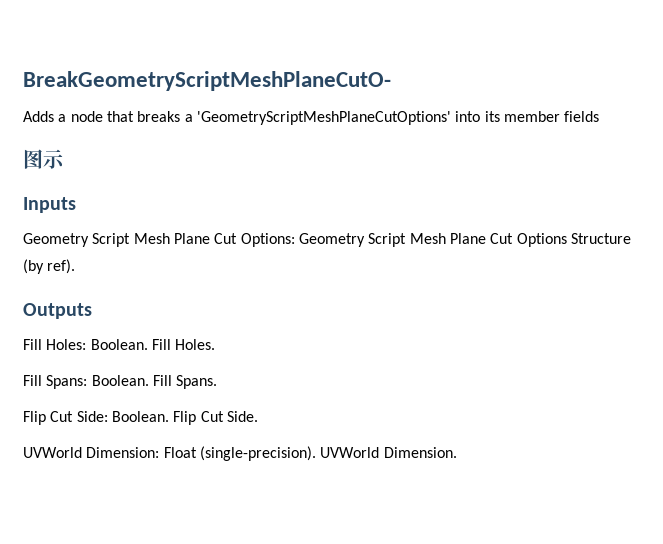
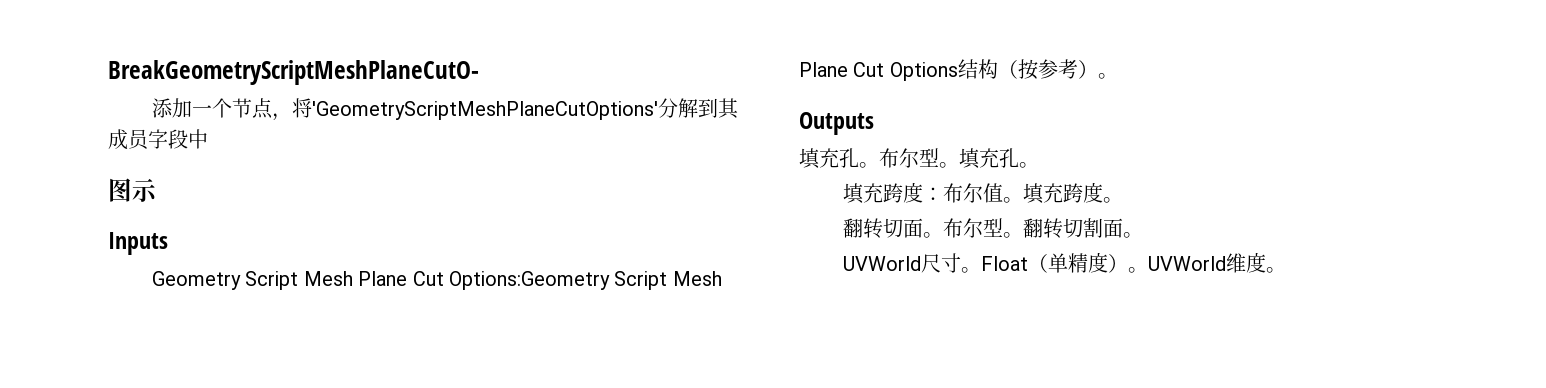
[23,111,600,125] Adds a node that breaks a 'GeometryScriptMeshPlaneCutOptions' into its member fields -> [152,98,740,121] [108,129,208,150] 添加一个节点，将'GeometryScriptMeshPlaneCutOptions'分解到其成员字段中
[240,233,365,247] Options: Geometry -> [449,271,611,290] Options:Geometry
[570,233,631,244] [23,259,76,274] [23,303,92,319] [23,339,216,350] [23,375,218,389] [23,411,258,425] [23,446,457,461] Structure (by ref). // Outputs // Fill Holes: Boolean. Fill Holes. // Fill Spans: Boolean. Fill Spans. // Flip Cut Side: Boolean. Flip Cut Side. // UVWorld Dimension: Float (single-precision). UVWorld Dimension. -> [957,59,1118,80] [799,112,874,135] [799,148,1039,169] [843,182,1124,204] [843,218,1144,239] [843,252,1287,273] 结构（按参考）。 // Outputs // 填充孔。布尔型。填充孔。 // 填充跨度：布尔值。填充跨度。 // 翻转切面。布尔型。翻转切割面。 // UVWorld尺寸。Float（单精度）。UVWorld维度。

